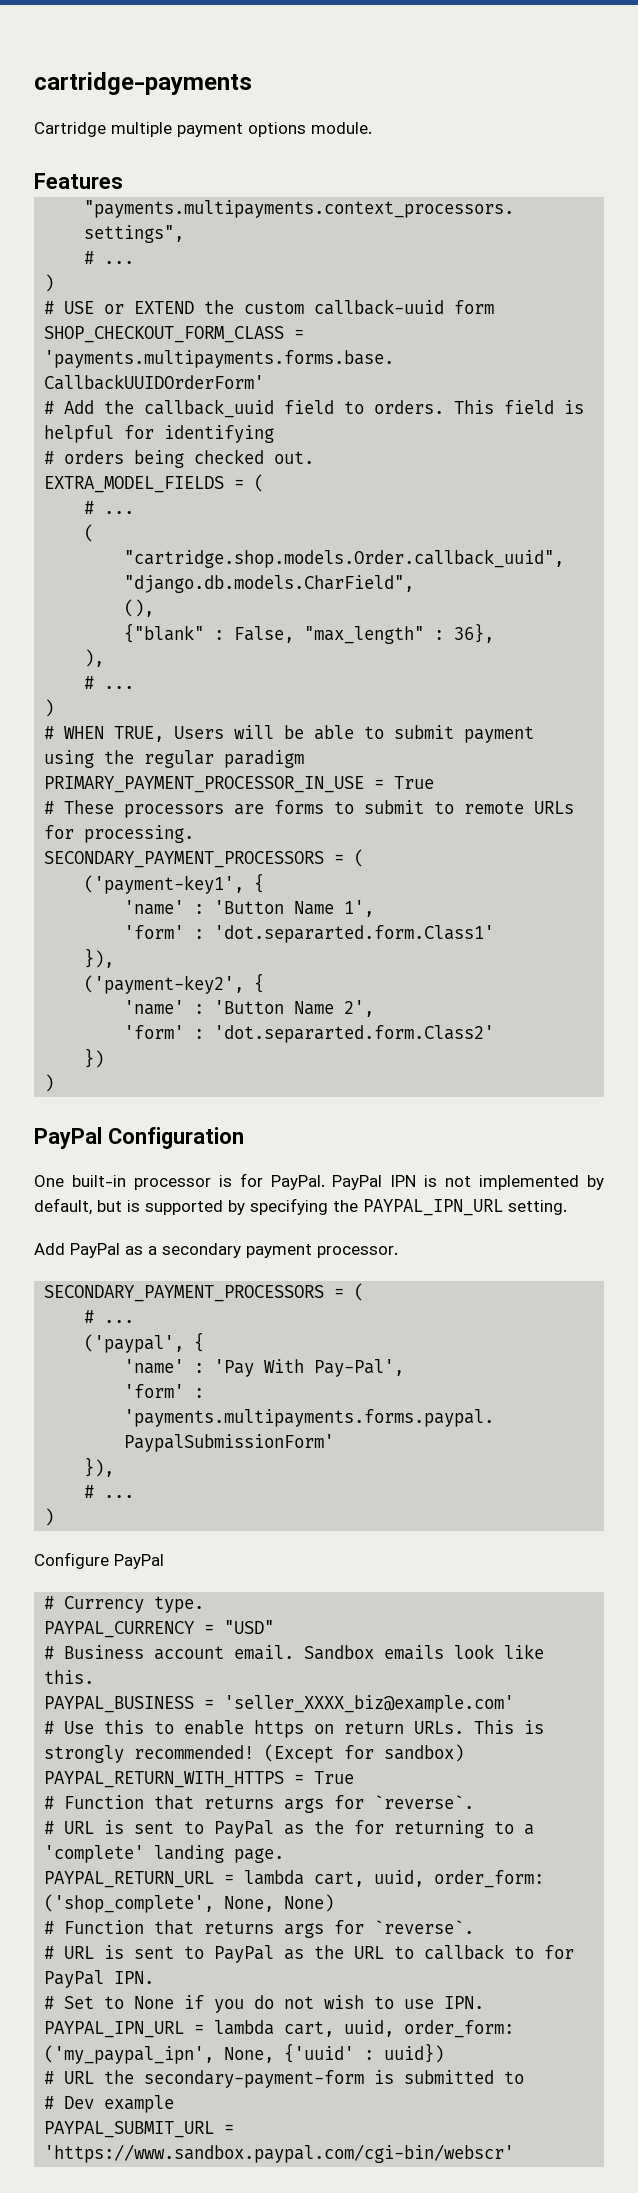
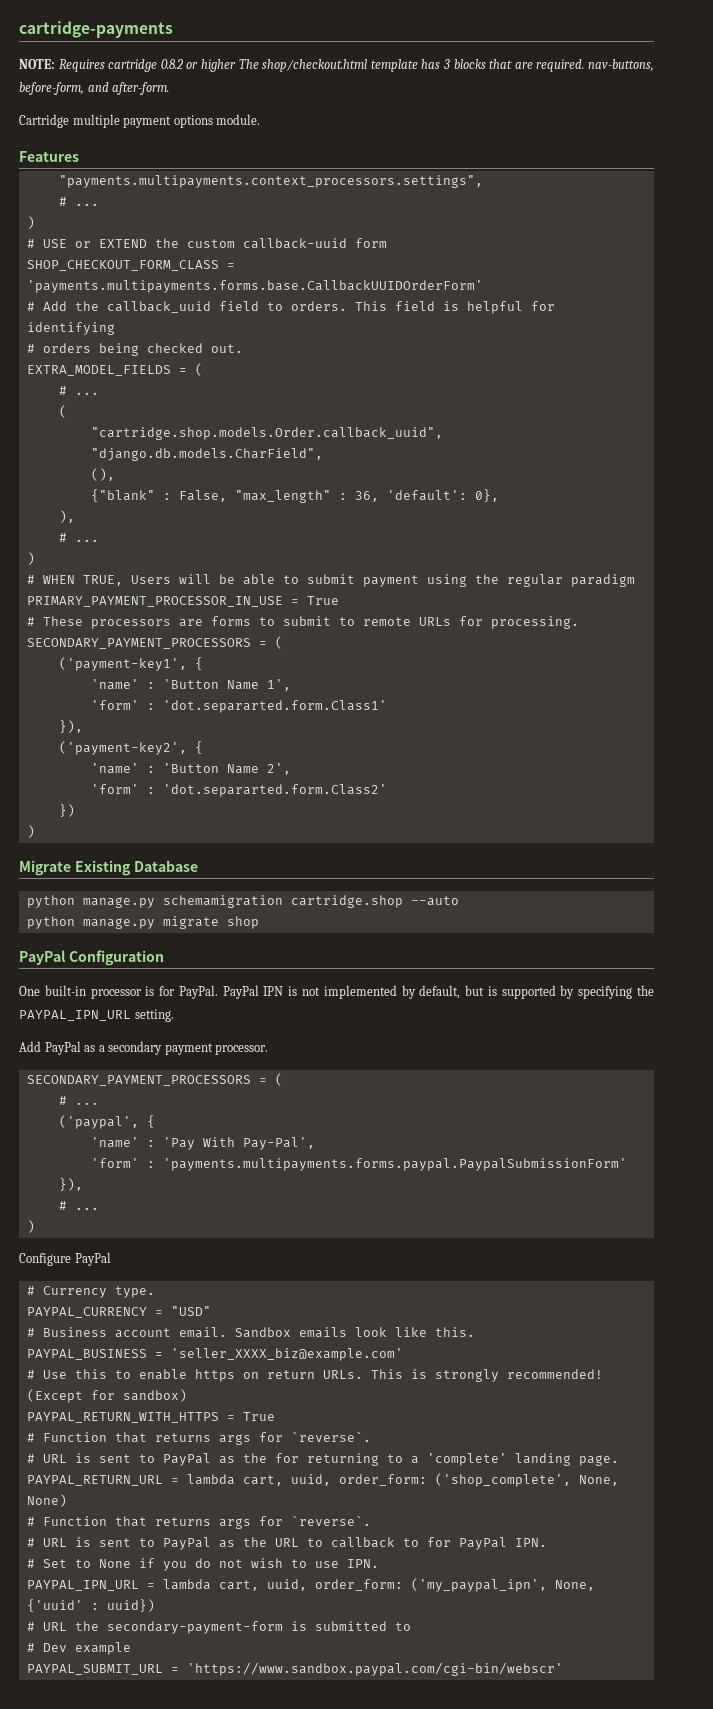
(252, 83) none -> [19,59,655,72] [19,82,170,95] // NOTE: Requires cartridge 0.8.2 or higher The shop/checkout.html template has 3 blocks that are required. nav-buttons, before-form, and after-form.
[454,623,495,643] 36}, -> [354,489,499,502] 36, 'default': 0},
(55, 1083) none -> [19,860,198,876] [26,895,459,908] [26,916,259,929] // Migrate Existing Database // python manage.py schemamigration cartridge.shop --auto // python manage.py migrate shop

